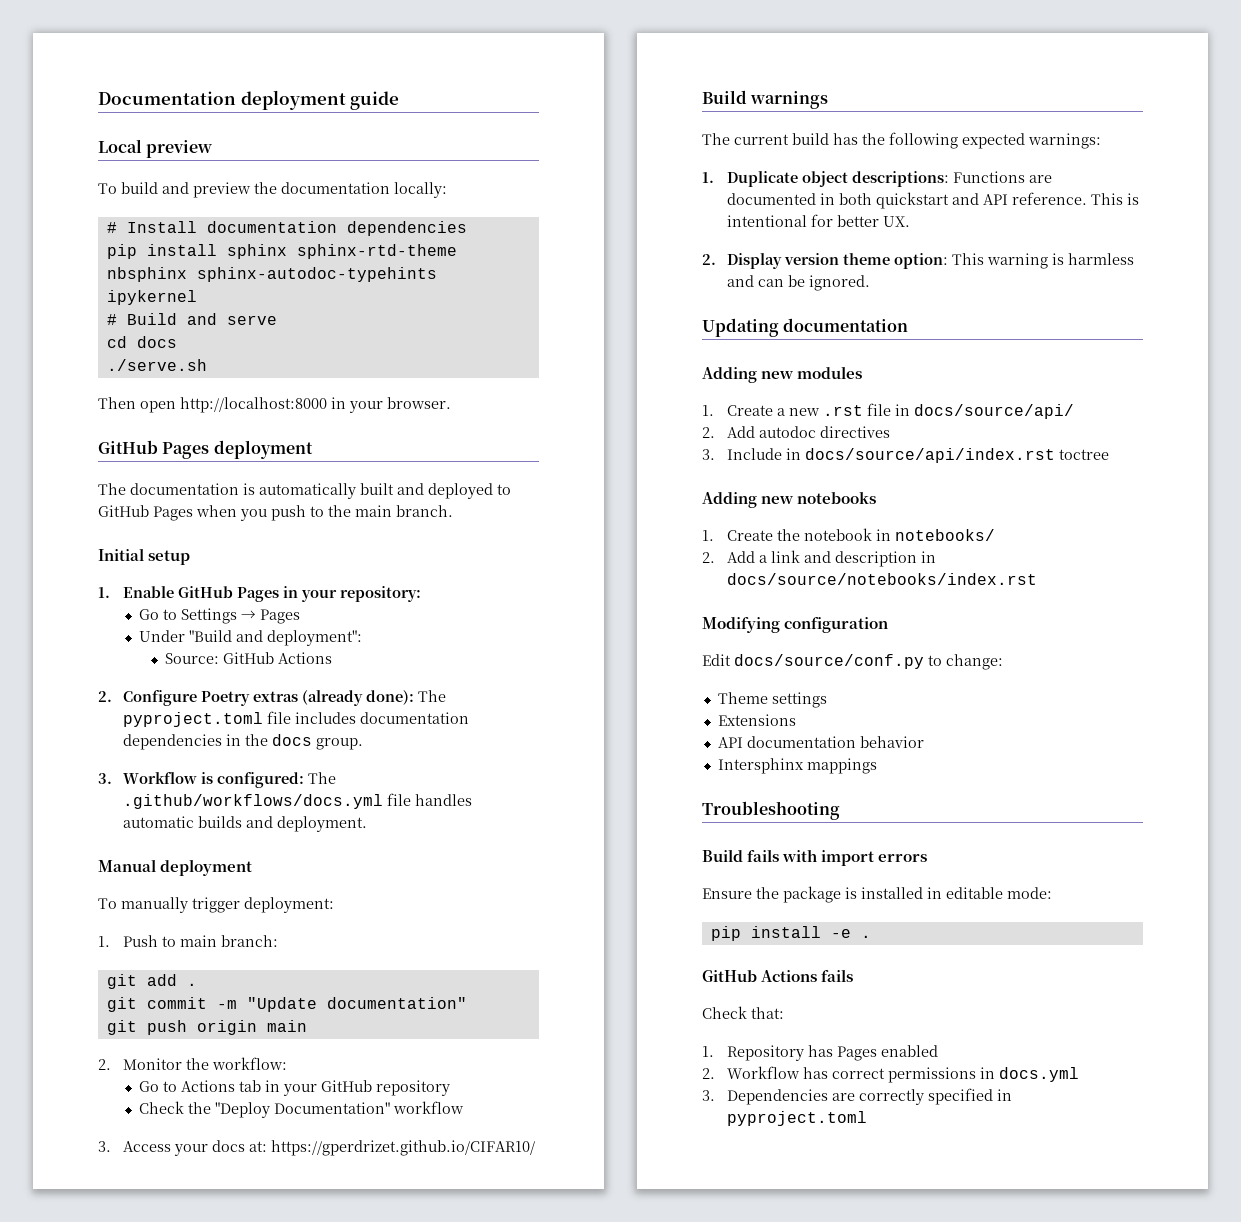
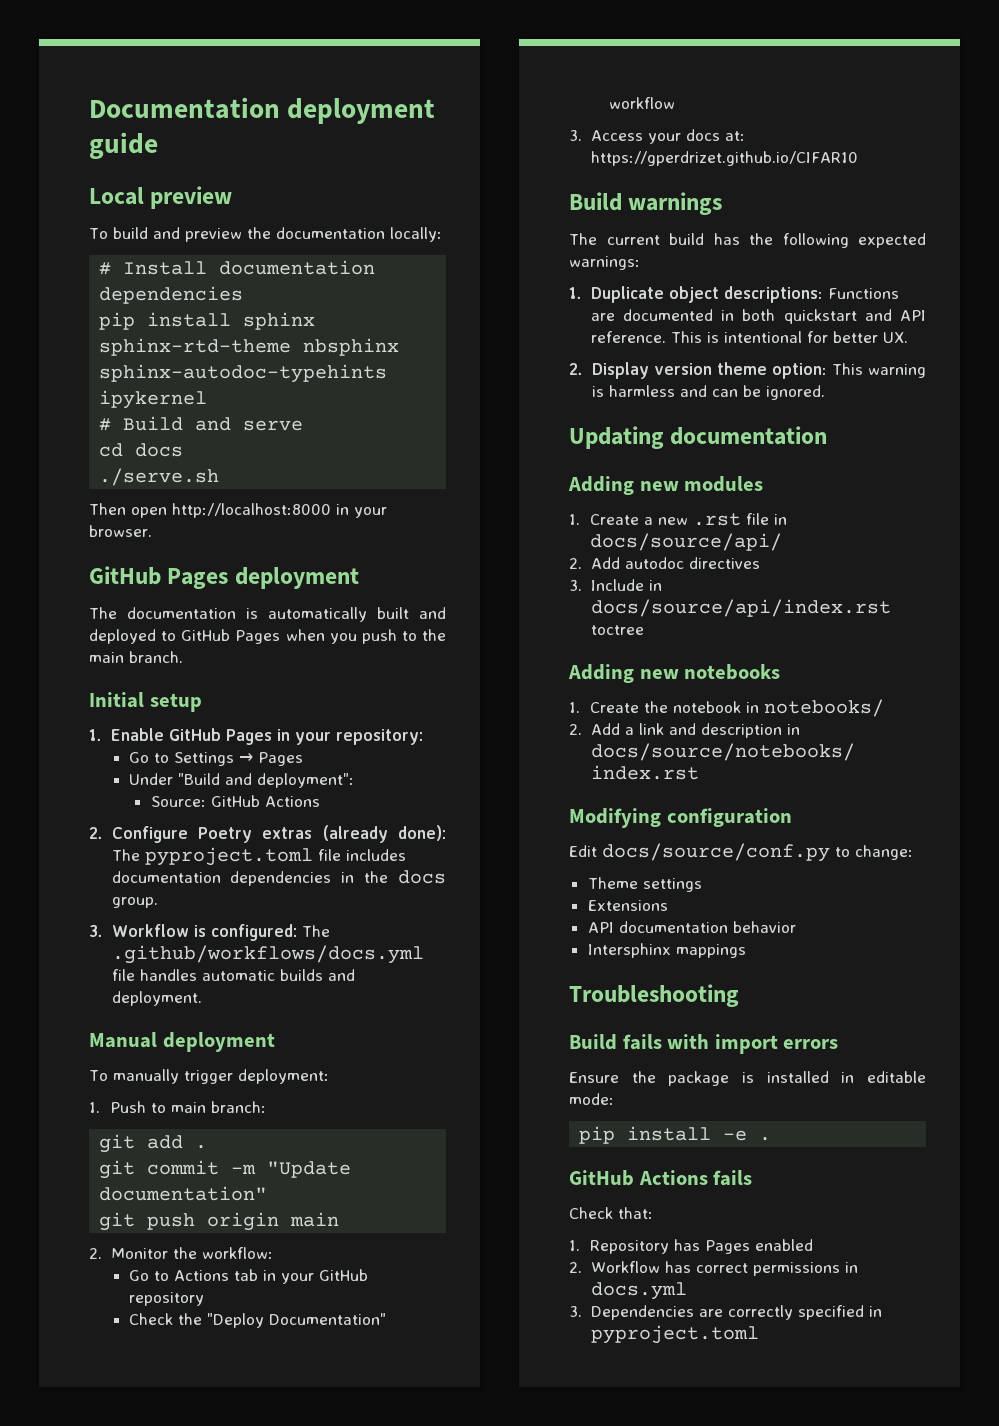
[271,1140,536,1156] https://gperdrizet.github.io/CIFAR10/ -> [590,151,859,166] https://gperdrizet.github.io/CIFAR10

